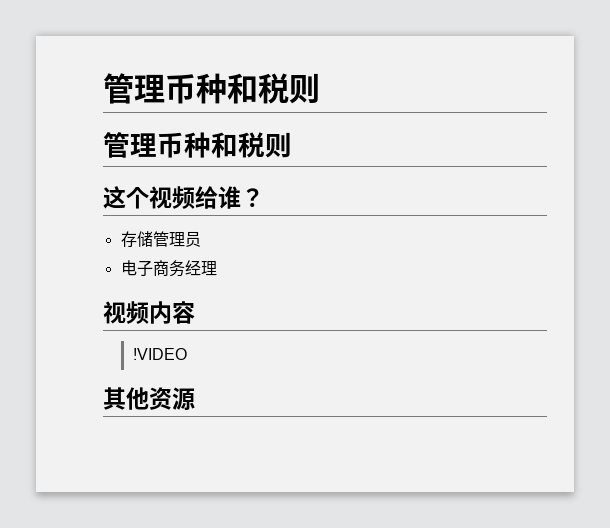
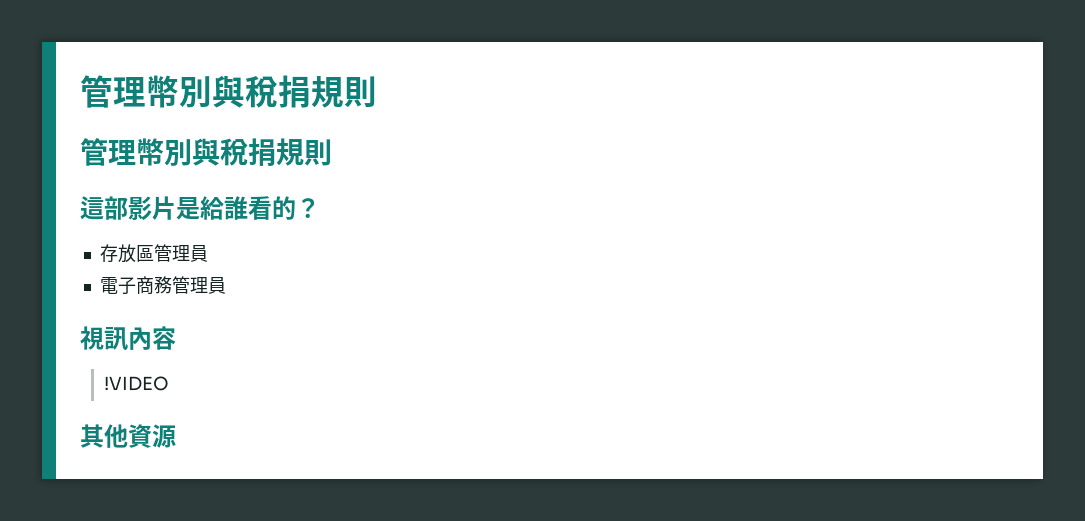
[103,73,320,104] [103,132,292,158] [103,186,264,209] [120,231,201,247] [120,260,217,277] [103,301,172,324] 管理币种和税则 // 管理币种和税则 // 这个视频给谁？ // 存储管理员 // 电子商务经理 // 视频内 -> [80,75,377,108] [80,138,332,166] [80,196,320,221] [99,244,208,263] [99,276,226,295] [80,326,152,351] 管理幣別與稅捐規則 // 管理幣別與稅捐規則 // 這部影片是給誰看的？ // 存放區管理員 // 電子商務管理員 // 視訊內
[149,387,172,410] 资 -> [128,424,152,448] 資

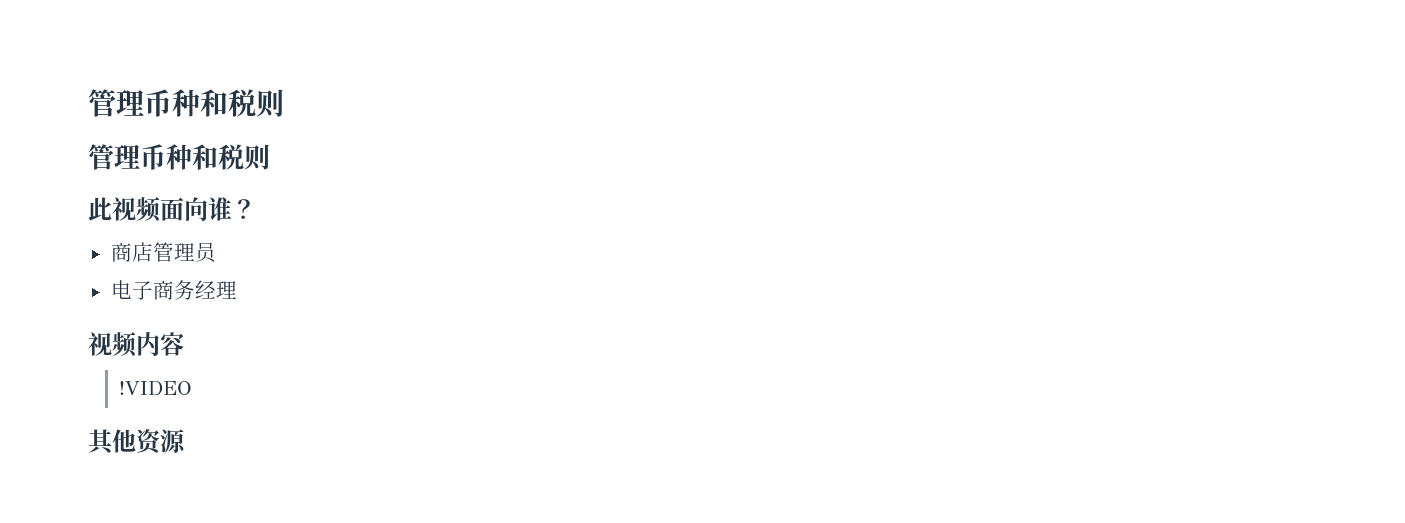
[80,75,377,108] [80,138,332,166] [80,196,320,221] [99,244,208,263] [99,276,226,295] [80,326,152,351] 管理幣別與稅捐規則 // 管理幣別與稅捐規則 // 這部影片是給誰看的？ // 存放區管理員 // 電子商務管理員 // 視訊內 -> [88,89,284,118] [88,144,270,170] [88,197,256,222] [110,242,217,263] [110,280,237,300] [88,332,160,357] 管理币种和税则 // 管理币种和税则 // 此视频面向谁？ // 商店管理员 // 电子商务经理 // 视频内
[128,424,152,448] 資 -> [136,429,163,455] 资

